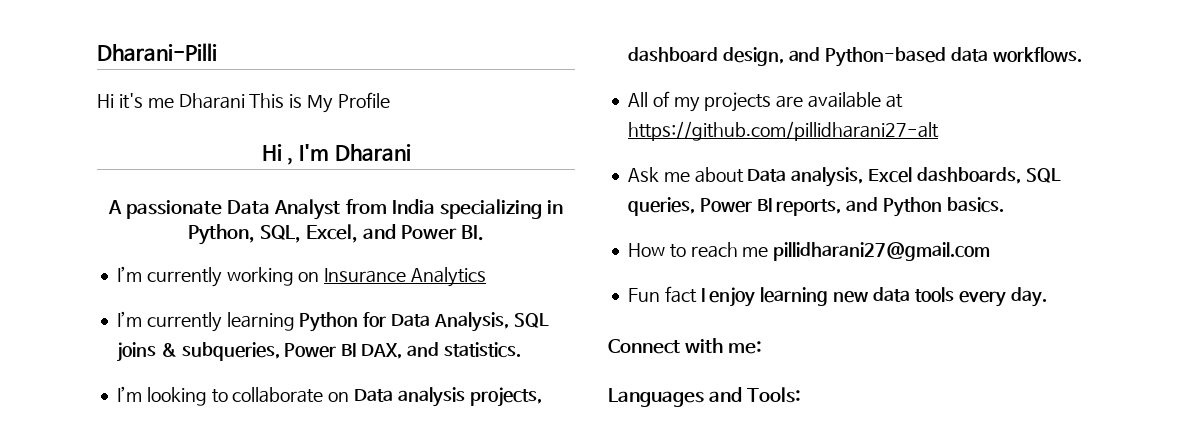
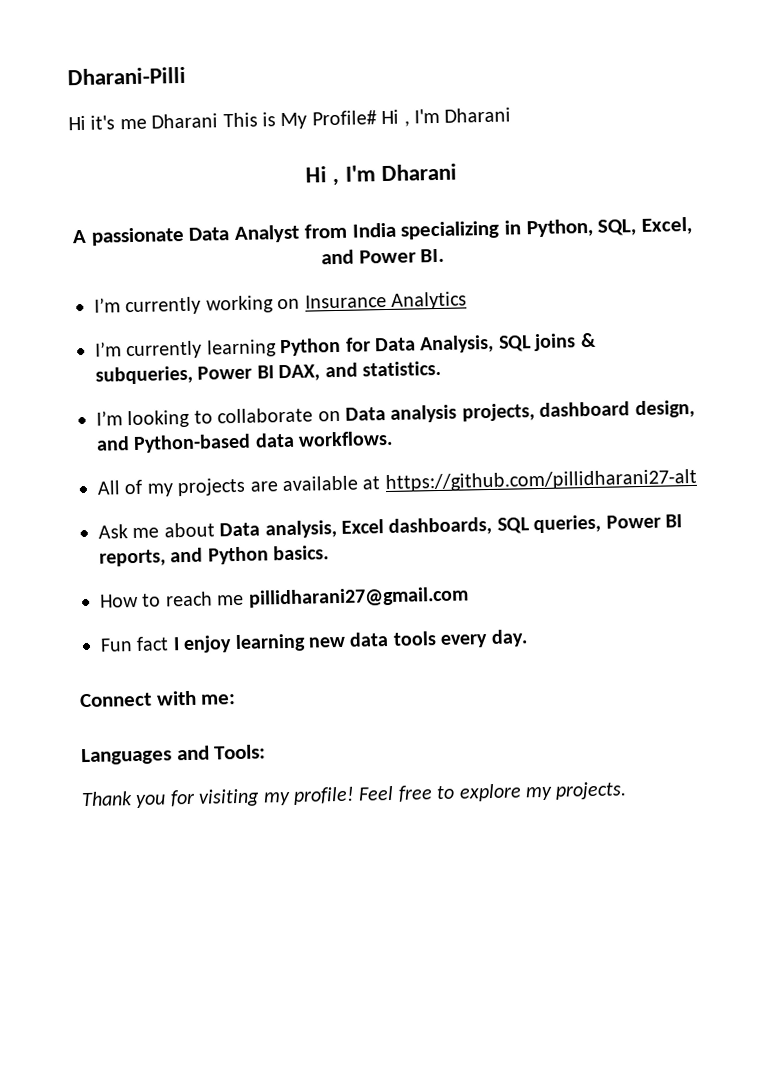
[338,92,391,108] Profile -> [311,107,512,127] Profile# Hi , I'm Dharani
(802, 395) none -> [81,781,628,809] // Thank you for visiting my profile! Feel free to explore my projects.

